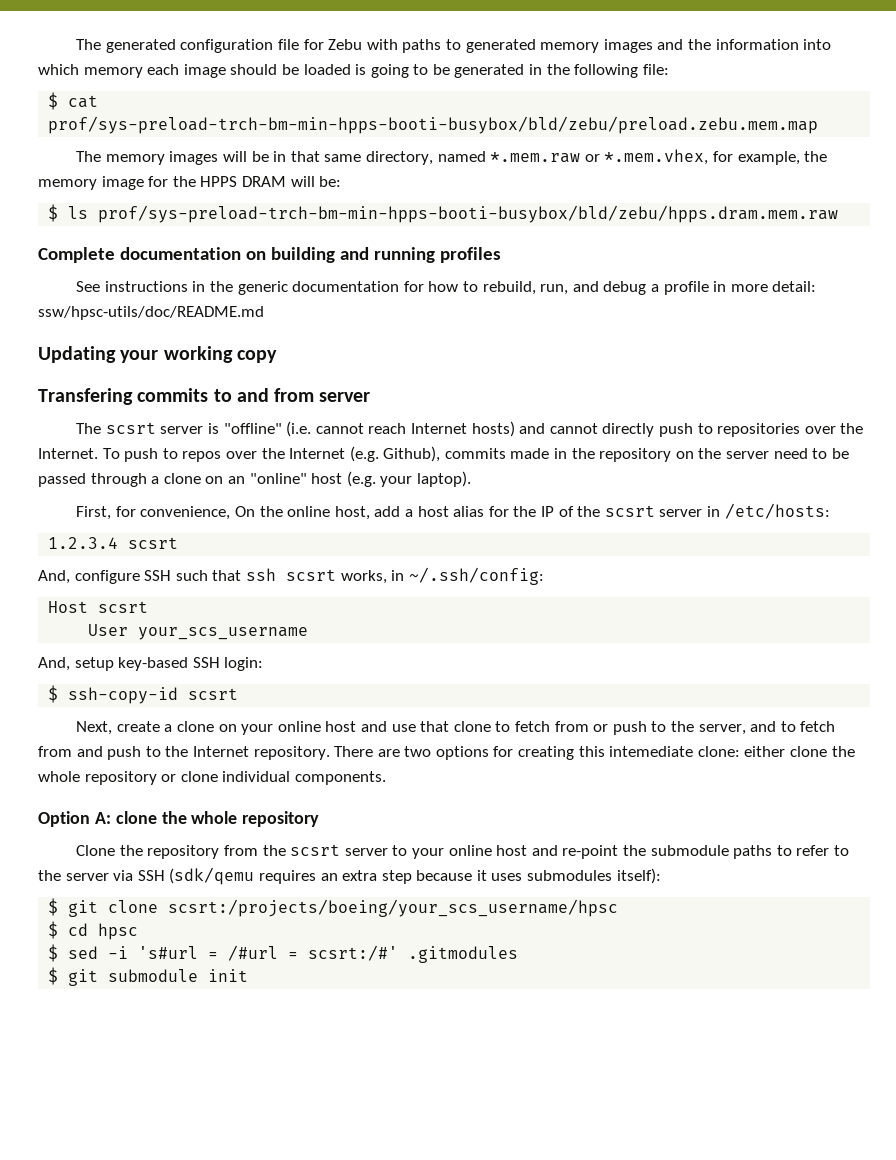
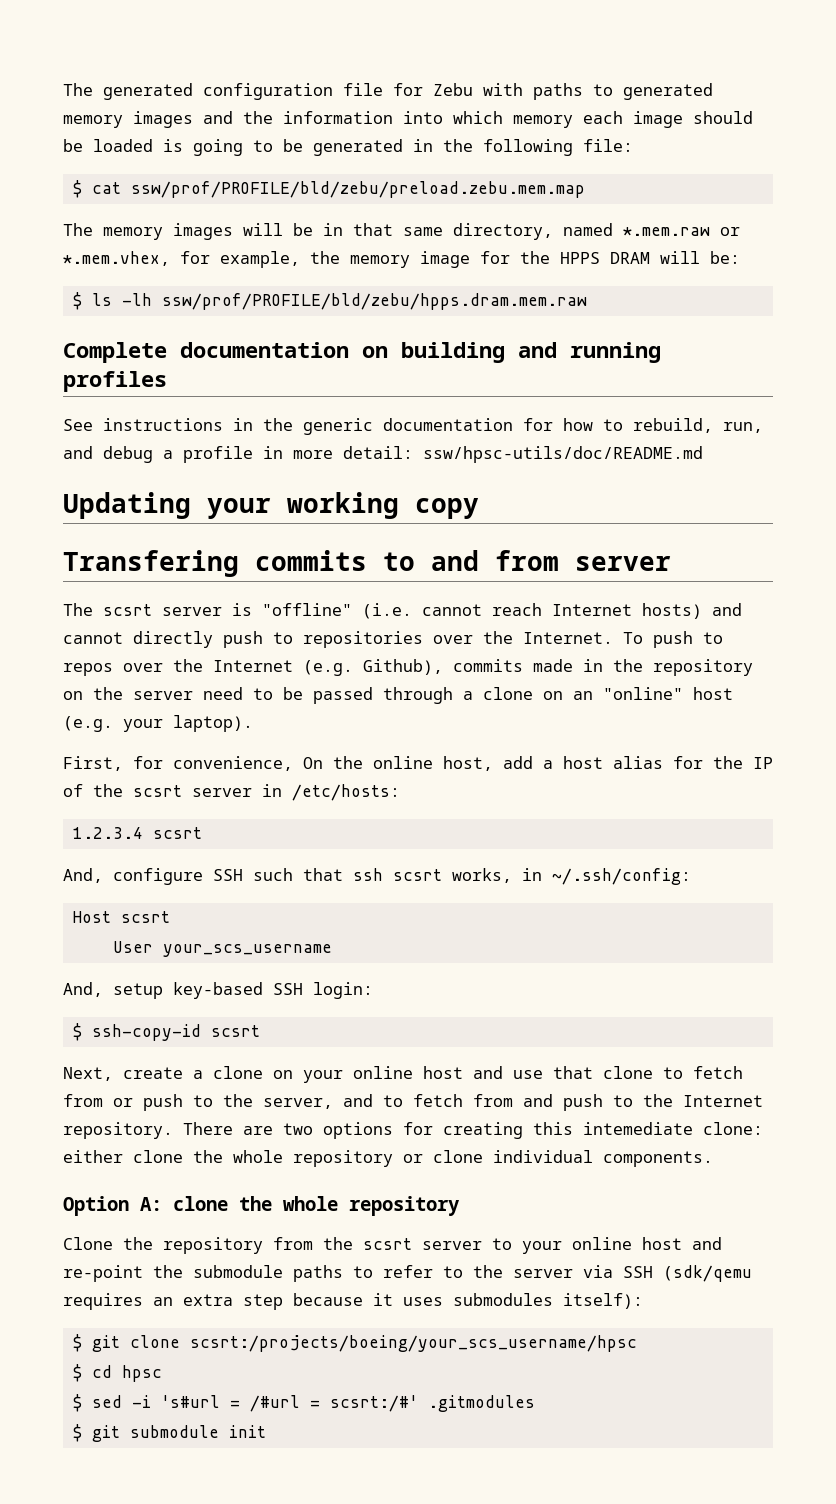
[48,116,819,134] prof/sys-preload-trch-bm-min-hpps-booti-busybox/bld/zebu/preload.zebu.mem.map -> [130,181,585,198] ssw/prof/PROFILE/bld/zebu/preload.zebu.mem.map
[98,205,839,223] prof/sys-preload-trch-bm-min-hpps-booti-busybox/bld/zebu/hpps.dram.mem.raw -> [121,293,587,310] -lh ssw/prof/PROFILE/bld/zebu/hpps.dram.mem.raw

